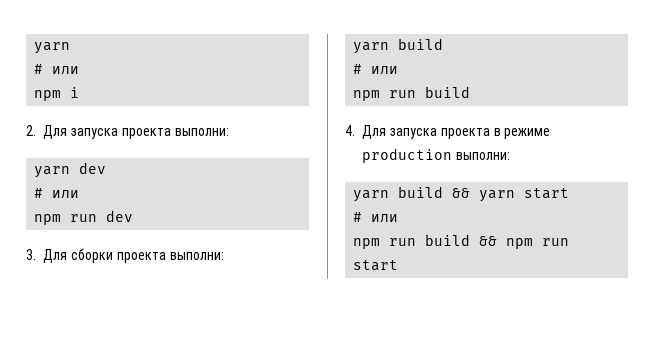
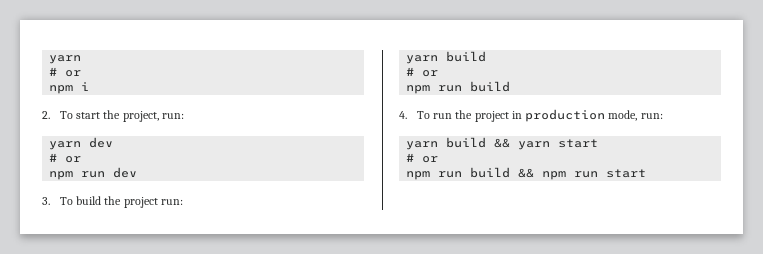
[52,66,80,75] или -> [65,70,82,77] or
[43,125,229,139] Для запуска проекта выполни: -> [59,110,184,122] To start the project, run:
[52,190,80,199] или -> [65,156,82,163] or
[43,248,224,263] Для сборки проекта выполни: -> [59,196,183,208] To build the project run:
[371,66,399,75] или -> [422,70,439,77] or
[362,125,551,139] [362,148,511,163] Для запуска проекта в режиме production выполни: -> [416,109,663,122] To run the project in production mode, run:
[371,214,399,223] или -> [422,156,439,163] or

